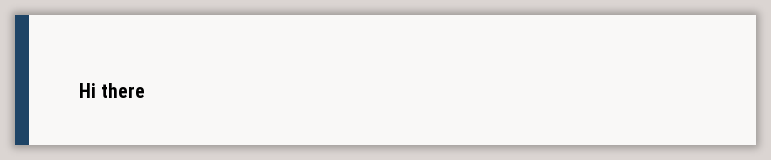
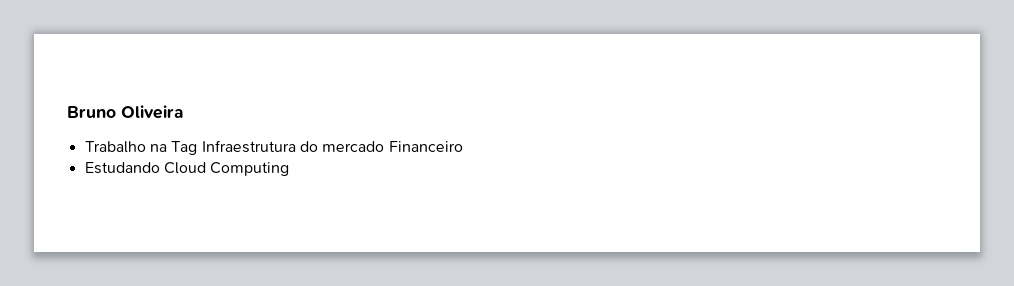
[79,83,146,98] Hi there -> [67,105,183,119] [84,140,463,155] [84,162,290,176] Bruno Oliveira // Trabalho na Tag Infraestrutura do mercado Financeiro // Estudando Cloud Computing

